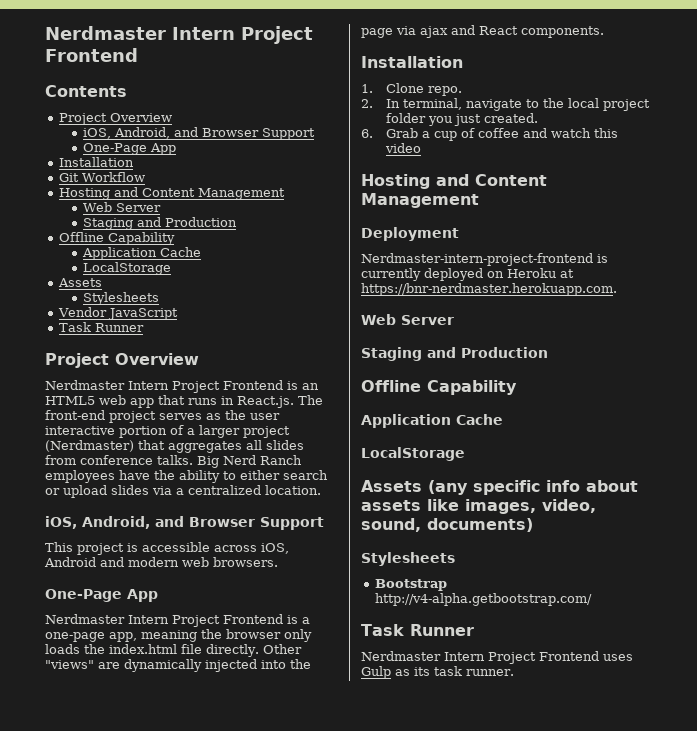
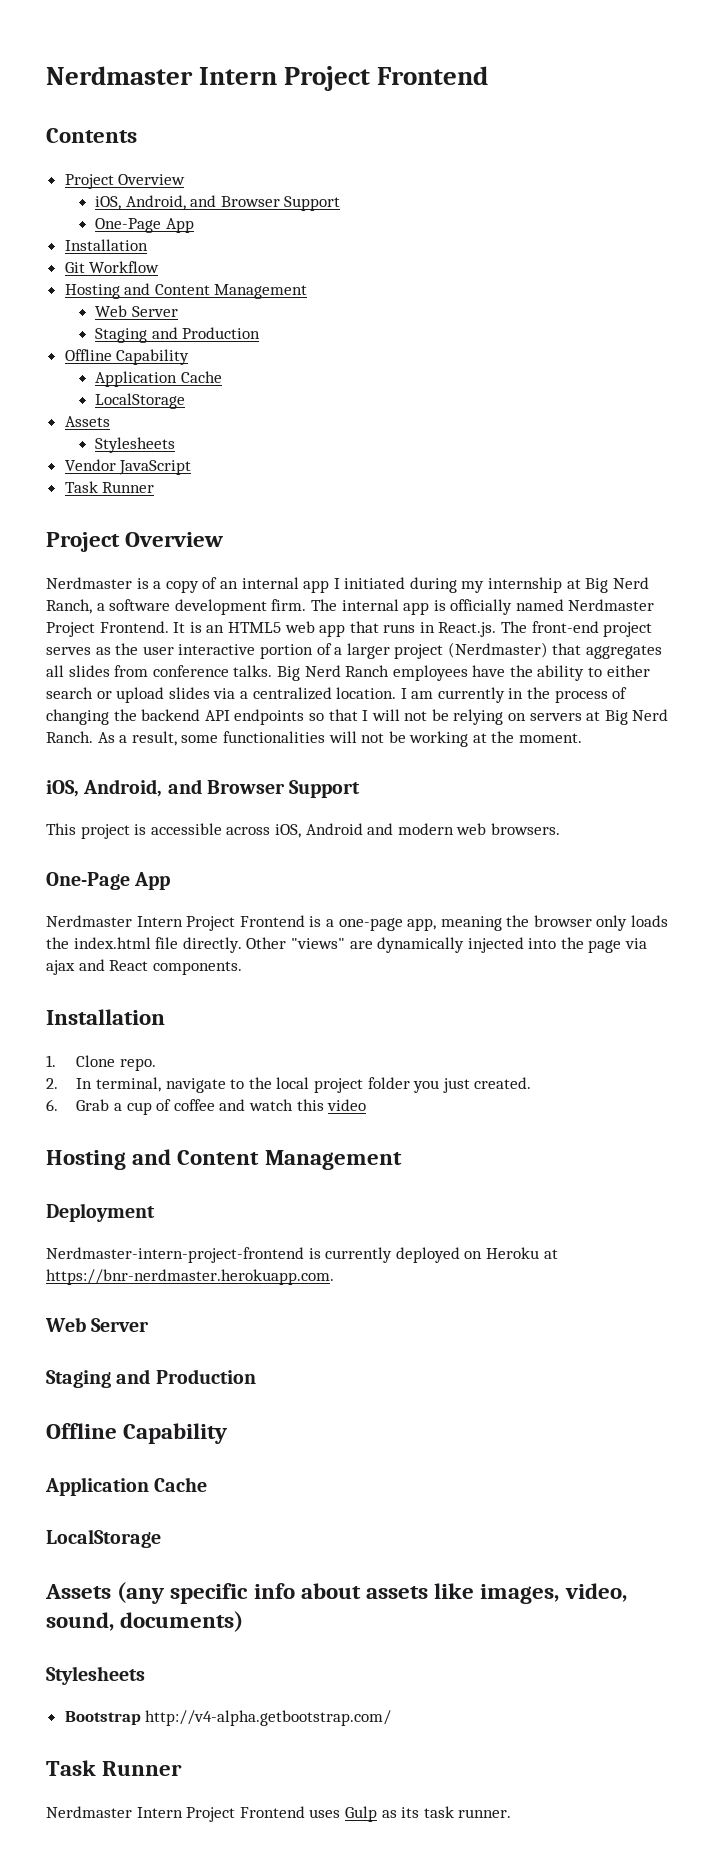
[128,380,283,393] Intern Project Frontend -> [136,577,649,593] [46,599,655,615] [46,621,186,637] is a copy of an internal app I initiated during my internship at Big Nerd Ranch, a software development firm. The internal app is officially named Nerdmaster Project Frontend. It
(321, 490) none -> [400,687,628,703] [46,709,669,725] [46,731,583,747] I am currently in the process of changing the backend API endpoints so that I will not be relying on servers at Big Nerd Ranch. As a result, some functionalities will not be working at the moment.

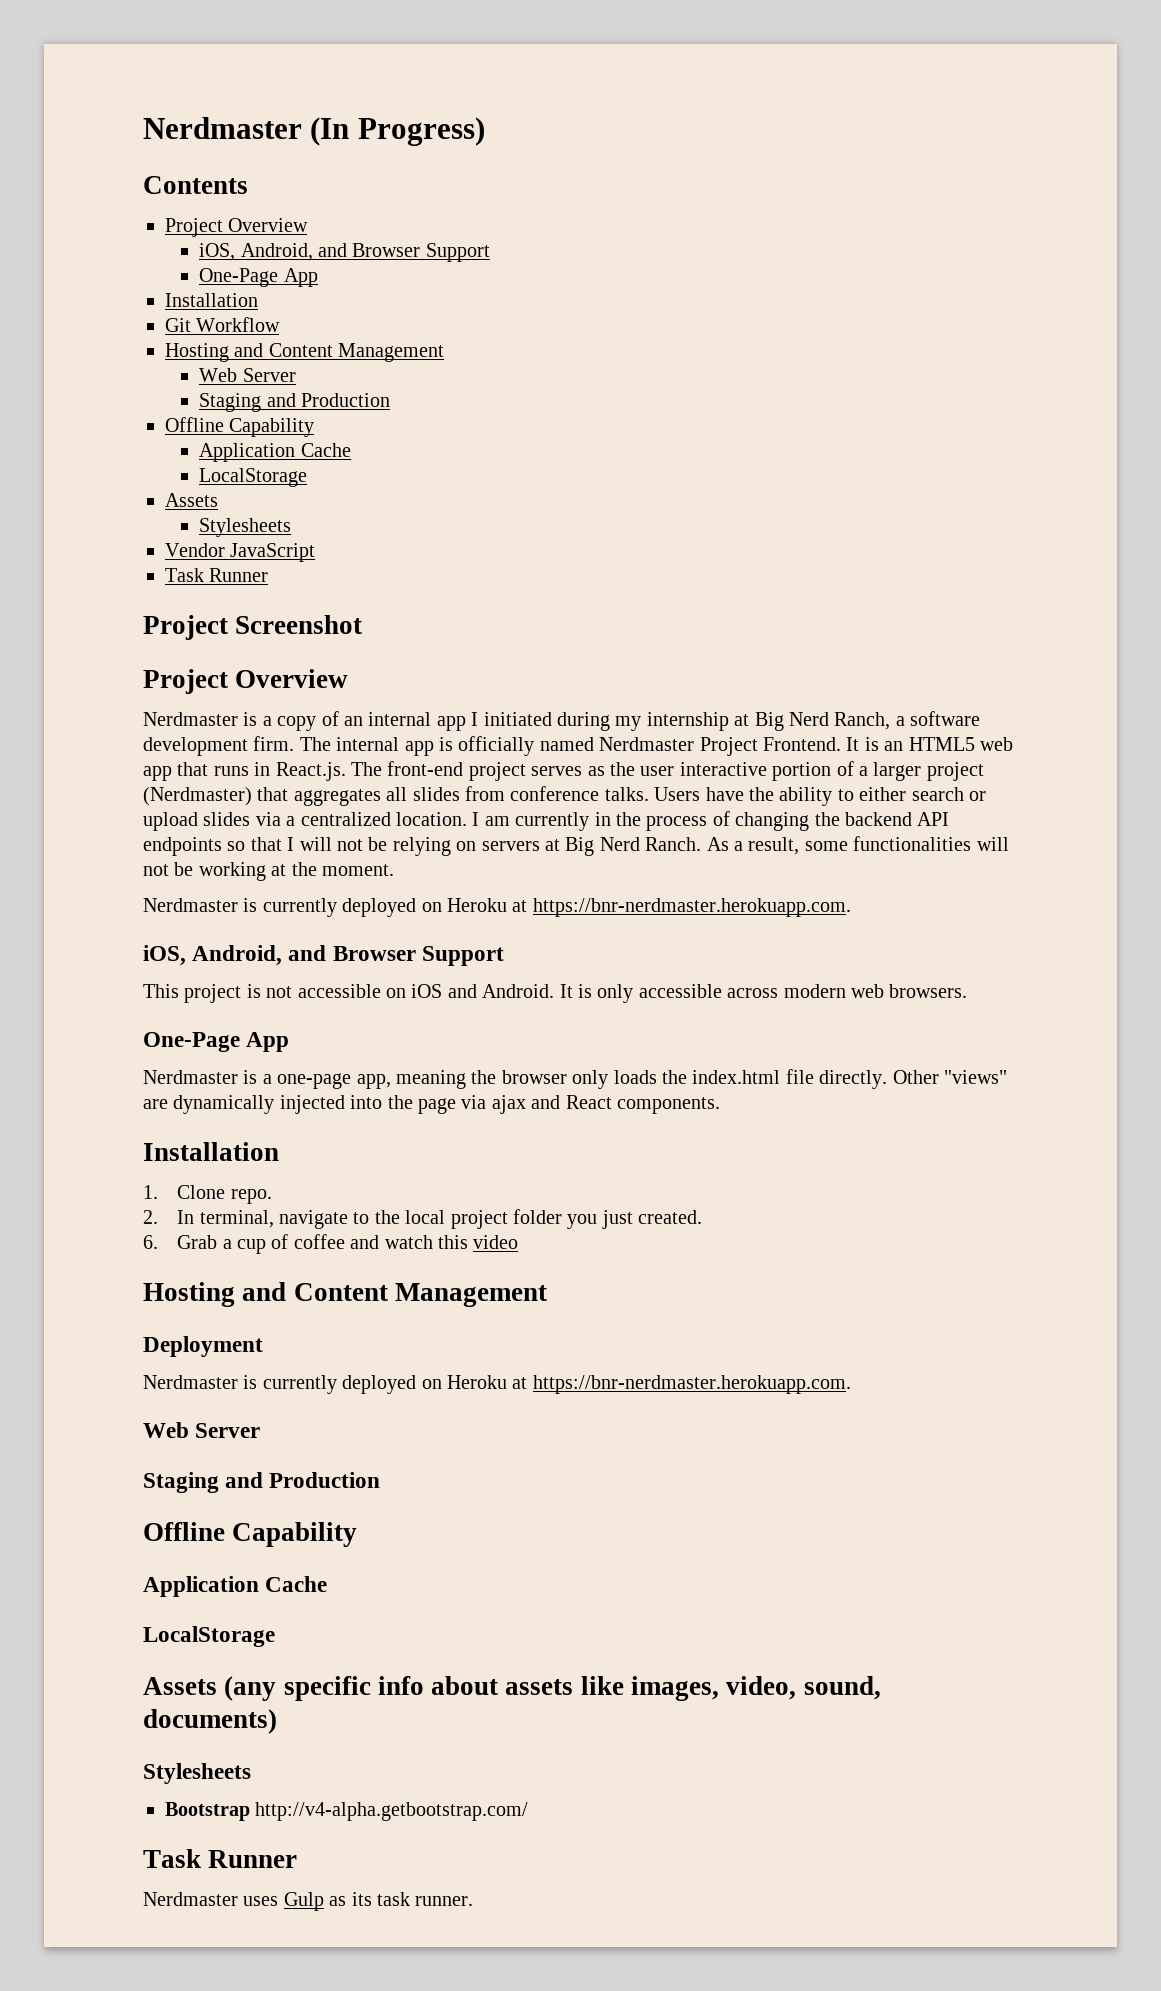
[46,66,489,91] Nerdmaster Intern Project Frontend -> [143,117,485,146] Nerdmaster (In Progress)
(155, 487) none -> [143,615,363,640] // Project Screenshot
[276,665,468,681] Big Nerd Ranch employees -> [654,787,701,801] Users
(583, 738) none -> [143,898,851,917] // Nerdmaster is currently deployed on Heroku at https://bnr-nerdmaster.herokuapp.com.
[150,823,394,838] accessible across iOS, Android and -> [266,984,779,1003] not accessible on iOS and Android. It is only accessible across
[136,915,305,931] Intern Project Frontend -> (238, 1077) none
[46,1247,304,1263] Nerdmaster-intern-project-frontend -> [143,1375,238,1389] Nerdmaster
[136,1806,305,1822] Intern Project Frontend -> (238, 1899) none

